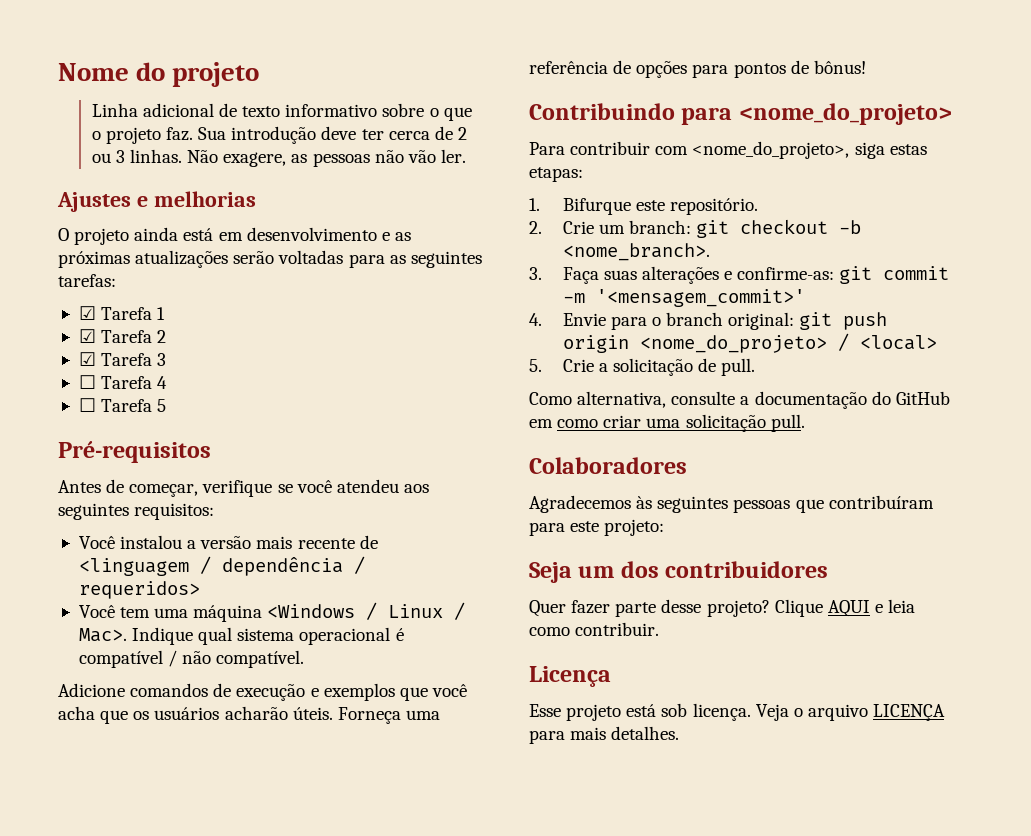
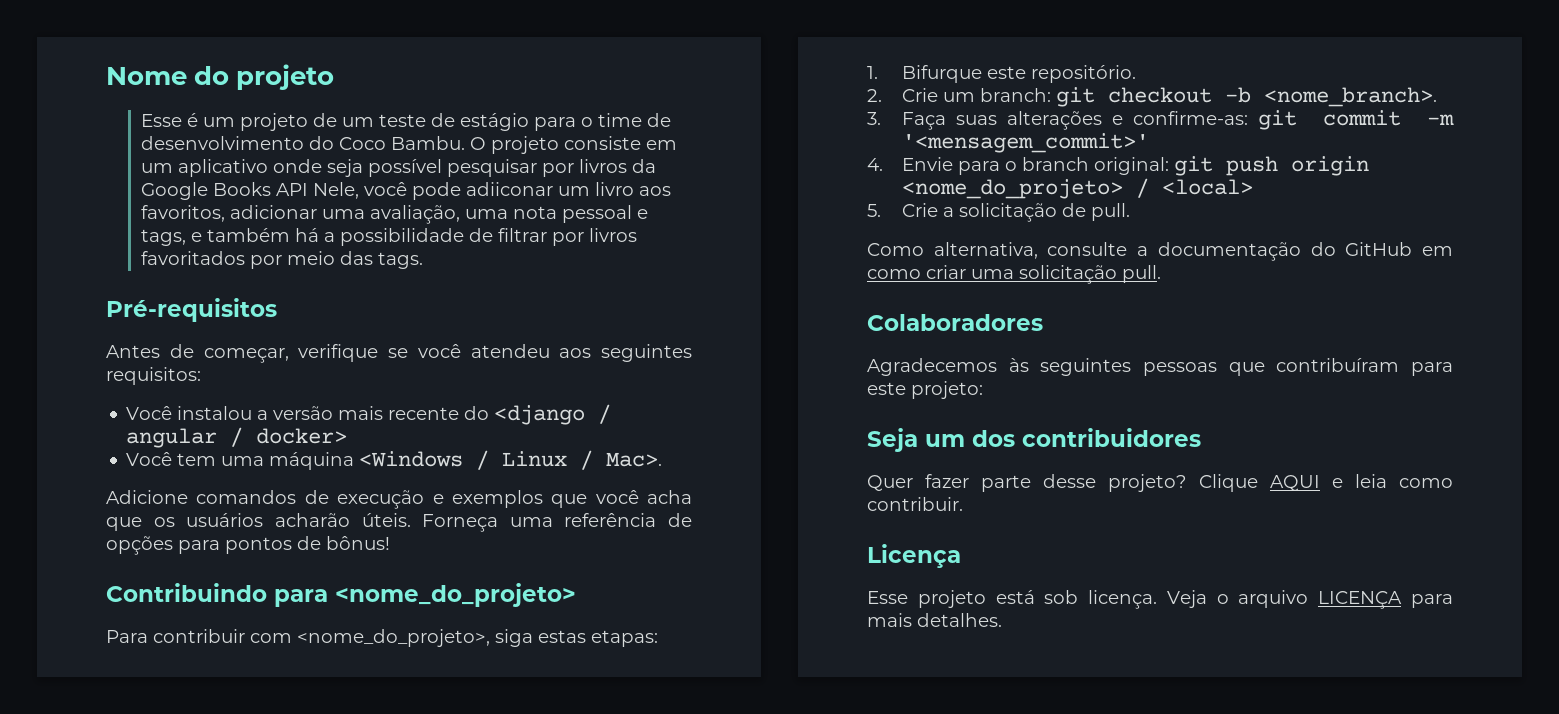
[91,103,472,121] [91,126,468,144] [91,149,467,167] [57,191,256,212] [58,227,411,245] [58,250,482,268] [58,274,116,287] [78,306,166,320] [78,329,167,343] [78,352,167,366] [78,375,168,389] [78,398,167,412] Linha adicional de texto informativo sobre o que o projeto faz. Sua introdução deve ter cerca de 2 ou 3 linhas. Não exagere, as pessoas não vão ler. // Ajustes e melhorias // O projeto ainda está em desenvolvimento e as próximas atualizações serão voltadas para as seguintes tarefas: // ☑ Tarefa 1 // ☑ Tarefa 2 // ☑ Tarefa 3 // ☐ Tarefa 4 // ☐ Tarefa 5 -> [141,113,672,131] [141,136,678,154] [141,159,657,177] [141,182,672,200] [141,205,649,224] [141,228,638,246] [141,251,424,269] Esse é um projeto de um teste de estágio para o time de desenvolvimento do Coco Bambu. O projeto consiste em um aplicativo onde seja possível pesquisar por livros da Google Books API Nele, você pode adiiconar um livro aos favoritos, adicionar uma avaliação, uma nota pessoal e tags, e também há a possibilidade de filtrar por livros favoritados por meio das tags.
[359,535,378,549] [78,556,365,576] [78,581,200,599] de <linguagem / dependência / requeridos> -> [464,404,612,425] [126,427,348,448] do <django / angular / docker>
[132,627,404,645] [78,650,305,668] Indique qual sistema operacional é compatível / não compatível. -> (663, 459) none

